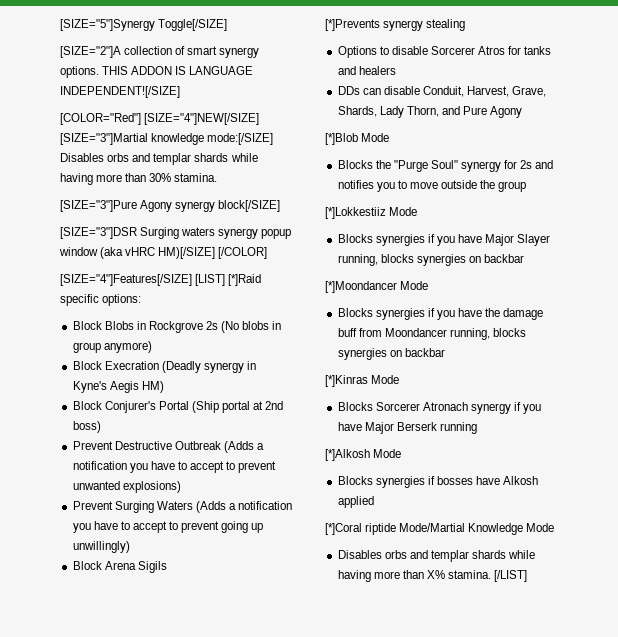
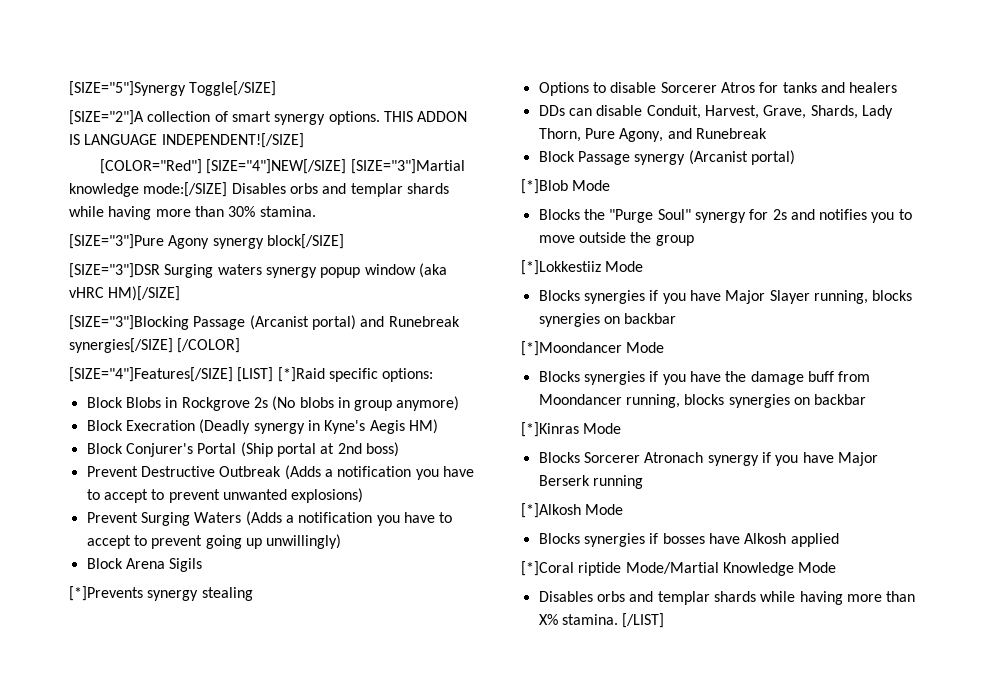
(216, 253) none -> [69,315,460,330] [69,338,173,353] // [SIZE="3"]Blocking Passage (Arcanist portal) and Runebreak synergies[/SIZE]
[441,106,523,118] and Pure Agony -> [584,128,767,142] [538,150,795,165] Pure Agony, and Runebreak // Block Passage synergy (Arcanist portal)

